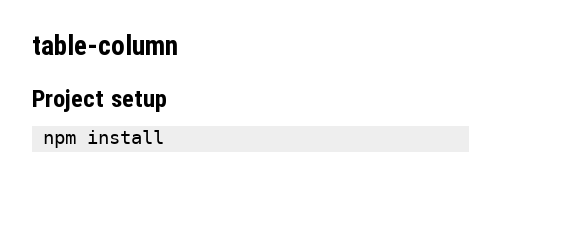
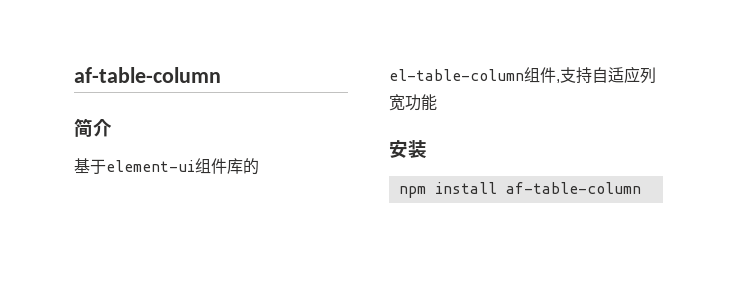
[32,34,178,55] [32,89,167,112] table-column // Project setup -> [74,67,221,83] [74,118,112,137] [74,158,259,175] [389,66,656,84] [389,94,437,111] [389,140,427,158] af-table-column // 简介 // 基于element-ui组件库的el-table-column组件,支持自适应列宽功能 // 安装
(165, 137) none -> [505,182,641,194] af-table-column

